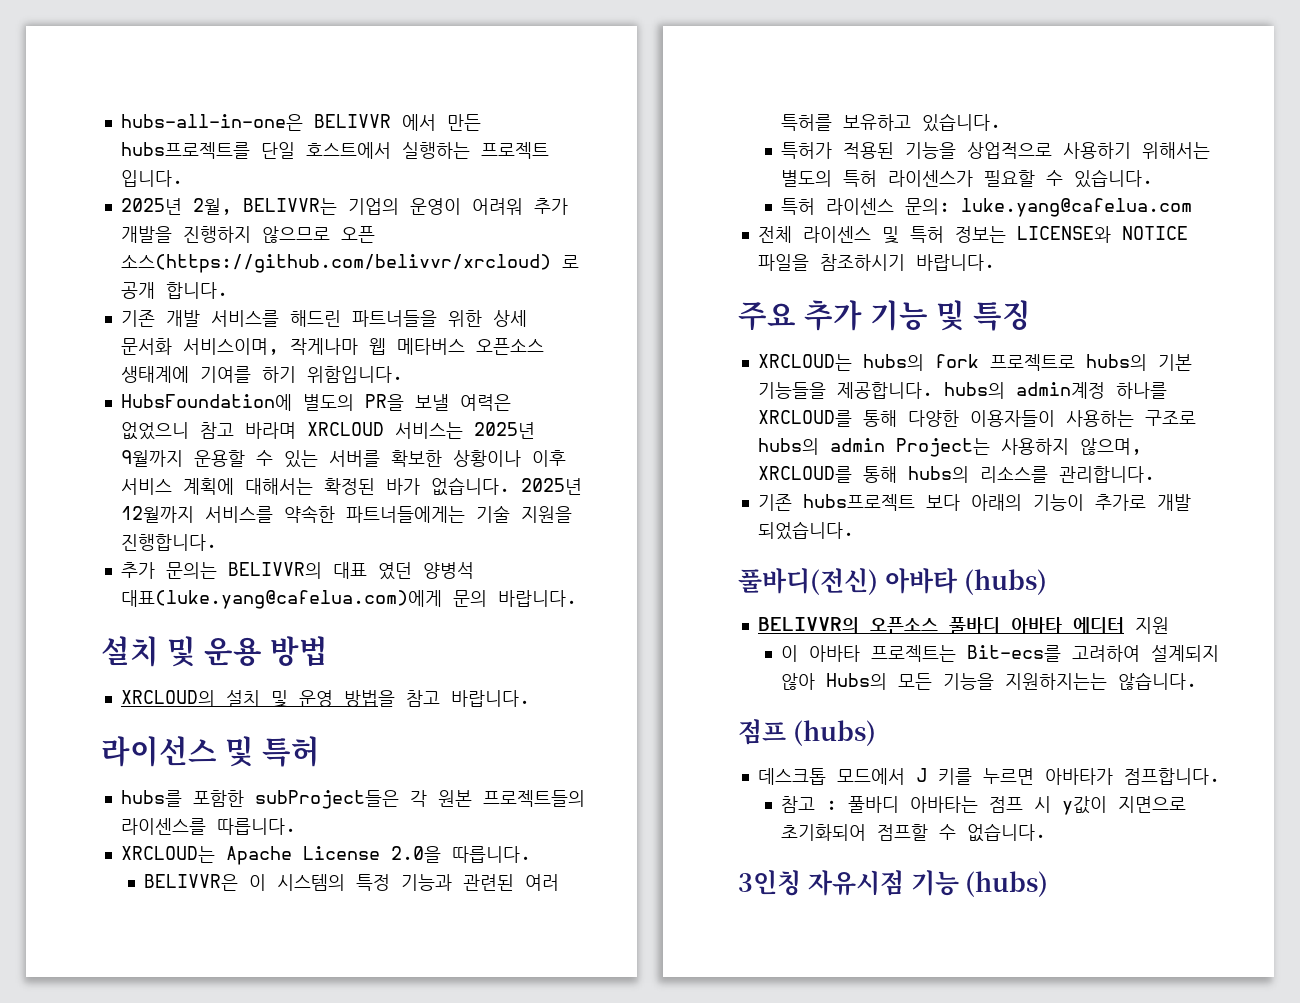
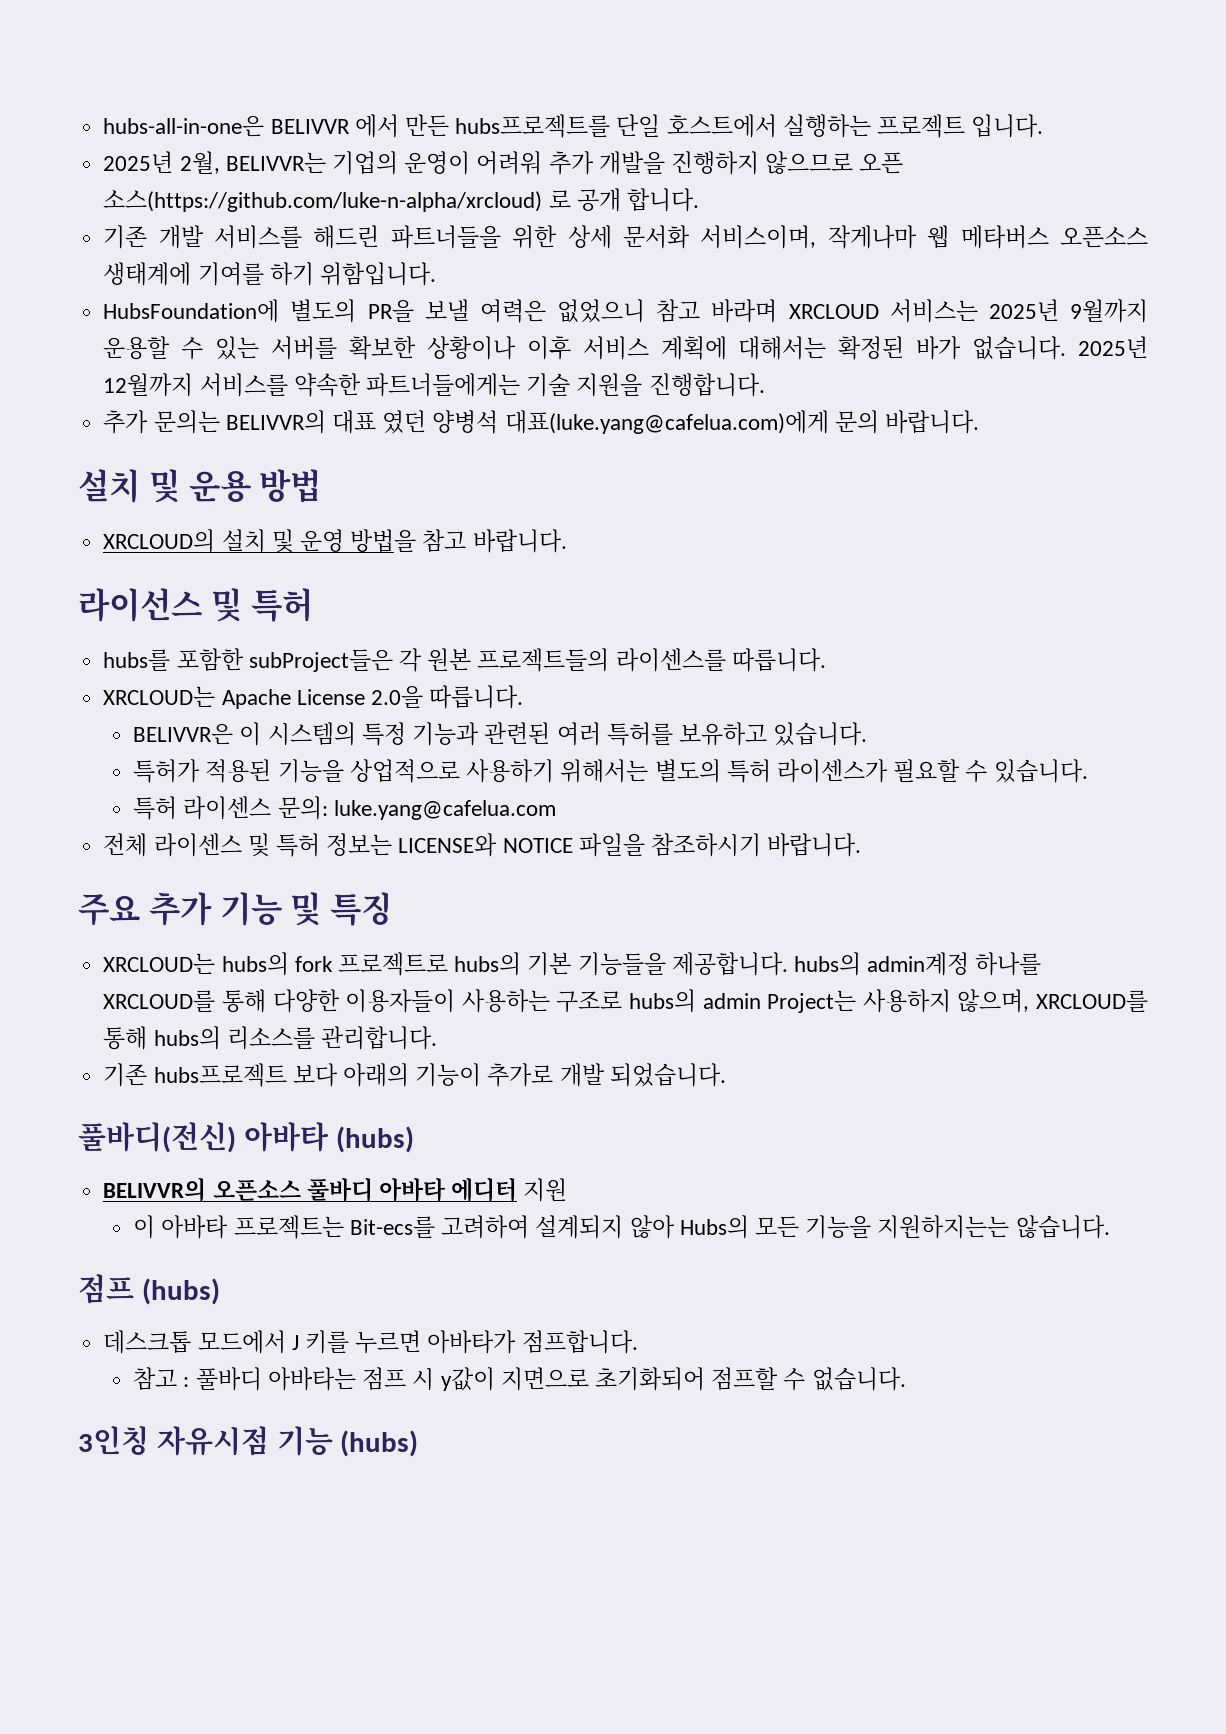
[120,254,551,273] 소스(https://github.com/belivvr/xrcloud) -> [103,190,543,212] 소스(https://github.com/luke-n-alpha/xrcloud)

